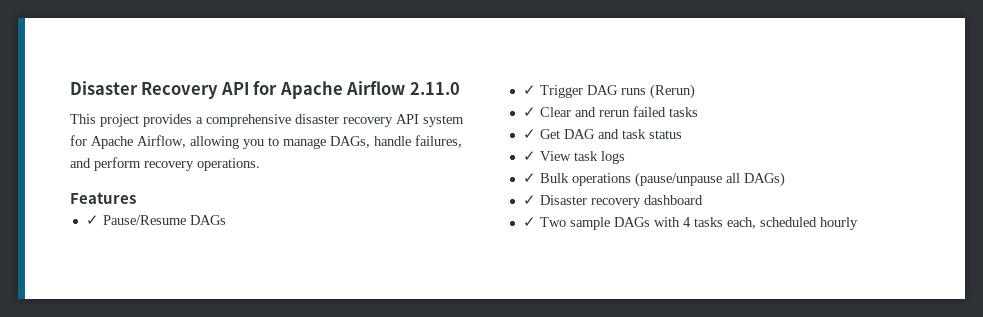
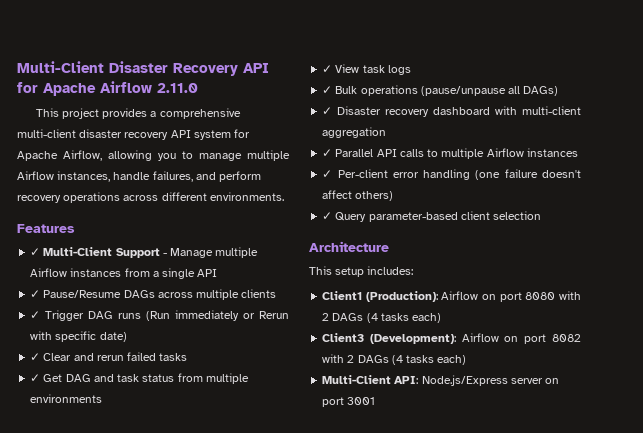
(70, 88) none -> [17,61,104,73] Multi-Client
(291, 120) none -> [17,129,76,138] multi-client
[330,136,370,148] DAGs, -> [247,150,290,161] [17,171,111,182] multiple Airflow instances,
[197,158,260,171] [70,192,136,204] operations. // Features -> [63,192,284,203] [17,224,75,233] [30,247,259,258] [30,268,218,279] operations across different environments. // Features // ✓ Multi-Client Support - Manage multiple Airflow instances from a single API
(226, 220) none -> [157,289,277,300] across multiple clients
[649,84,695,99] (Rerun) -> [146,310,289,321] [30,331,127,342] (Run immediately or Rerun with specific date)
(682, 134) none -> [177,373,249,384] [30,394,103,403] from multiple environments
[522,217,858,230] // ✓ Two sample DAGs with 4 tasks each, scheduled hourly -> [495,106,581,115] [322,127,387,138] [322,148,578,159] [322,169,581,180] [322,190,394,201] [322,211,542,222] [309,241,389,252] [309,266,414,277] [322,291,581,302] [322,313,442,323] [322,333,581,344] [322,354,467,365] [322,375,560,386] [322,397,376,407] with multi-client aggregation // ✓ Parallel API calls to multiple Airflow instances // ✓ Per-client error handling (one failure doesn't affect others) // ✓ Query parameter-based client selection // Architecture // This setup includes: // Client1 (Production): Airflow on port 8080 with 2 DAGs (4 tasks each) // Client3 (Development): Airflow on port 8082 with 2 DAGs (4 tasks each) // Multi-Client API: Node.js/Express server on port 3001

